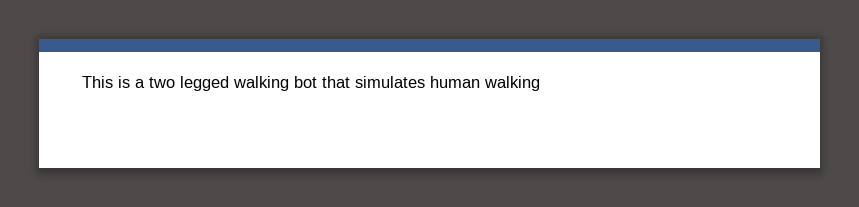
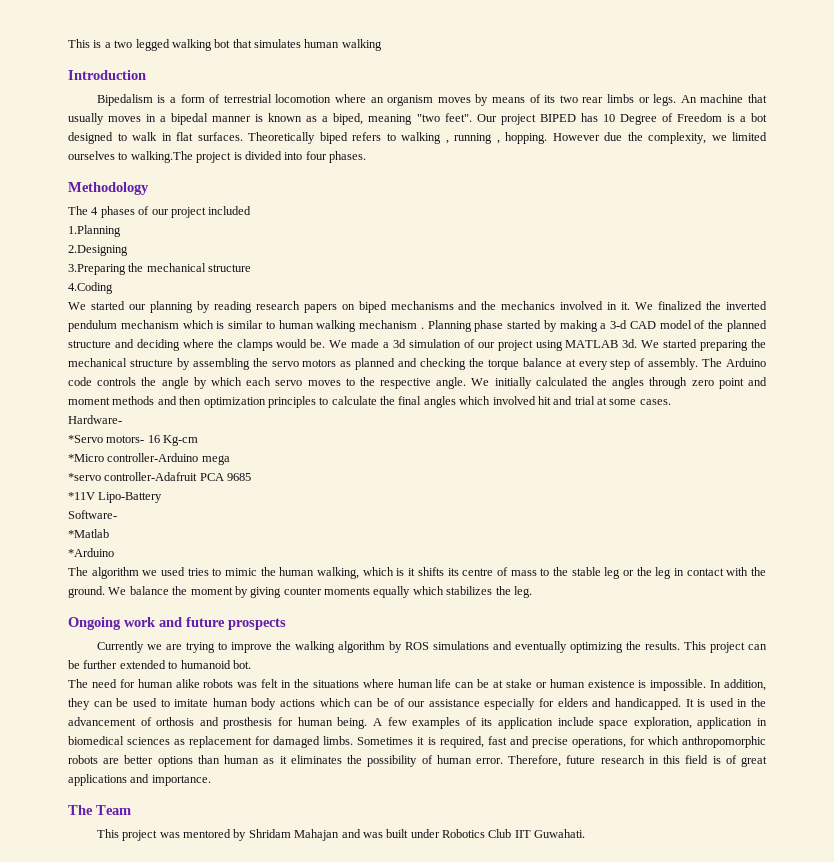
(540, 83) none -> [68,70,146,80] [96,94,767,106] [68,113,767,125] [68,132,767,144] [68,151,366,163] [68,182,149,195] [68,206,252,218] [68,225,121,237] [68,245,128,256] [68,263,252,275] [68,282,113,294] [68,301,768,313] [68,320,768,332] [68,339,767,351] [68,358,766,370] [68,377,767,389] [68,396,671,408] [68,415,122,424] [68,435,199,446] [68,453,230,465] [68,472,252,481] [68,492,163,503] [68,510,117,519] [68,529,109,538] [68,548,114,557] [68,567,767,579] [68,586,532,598] [68,617,286,630] [96,641,768,653] [68,660,251,669] [68,679,766,691] [68,698,766,710] [68,717,767,729] [68,736,766,748] [68,755,768,767] [68,774,211,786] [68,805,131,815] [96,829,586,841] // Introduction // Bipedalism is a form of terrestrial locomotion where an organism moves by means of its two rear limbs or legs. An machine that usually moves in a bipedal manner is known as a biped, meaning "two feet". Our project BIPED has 10 Degree of Freedom is a bot designed to walk in flat surfaces. Theoretically biped refers to walking , running , hopping. However due the complexity, we limited ourselves to walking.The project is divided into four phases. // Methodology // The 4 phases of our project included // 1.Planning // 2.Designing // 3.Preparing the mechanical structure // 4.Coding // We started our planning by reading research papers on biped mechanisms and the mechanics involved in it. We finalized the inverted pendulum mechanism which is similar to human walking mechanism . Planning phase started by making a 3-d CAD model of the planned structure and deciding where the clamps would be. We made a 3d simulation of our project using MATLAB 3d. We started preparing the mechanical structure by assembling the servo motors as planned and checking the torque balance at every step of assembly. The Arduino code controls the angle by which each servo moves to the respective angle. We initially calculated the angles through zero point and moment methods and then optimization principles to calculate the final angles which involved hit and trial at some cases. // Hardware- // *Servo motors- 16 Kg-cm // *Micro controller-Arduino mega // *servo controller-Adafruit PCA 9685 // *11V Lipo-Battery // Software- // *Matlab // *Arduino // The algorithm we used tries to mimic the human walking, which is it shifts its centre of mass to the stable leg or the leg in contact with the ground. We balance the moment by giving counter moments equally which stabilizes the leg. // Ongoing work and future prospects // Currently we are trying to improve the walking algorithm by ROS simulations and eventually optimizing the results. This project can be further extended to humanoid bot. // The need for human alike robots was felt in the situations where human life can be at stake or human existence is impossible. In addition, they can be used to imitate human body actions which can be of our assistance especially for elders and handicapped. It is used in the advancement of orthosis and prosthesis for human being. A few examples of its application include space exploration, application in biomedical sciences as replacement for damaged limbs. Sometimes it is required, fast and precise operations, for which anthropomorphic robots are better options than human as it eliminates the possibility of human error. Therefore, future research in this field is of great applications and importance. // The Team // This project was mentored by Shridam Mahajan and was built under Robotics Club IIT Guwahati.

